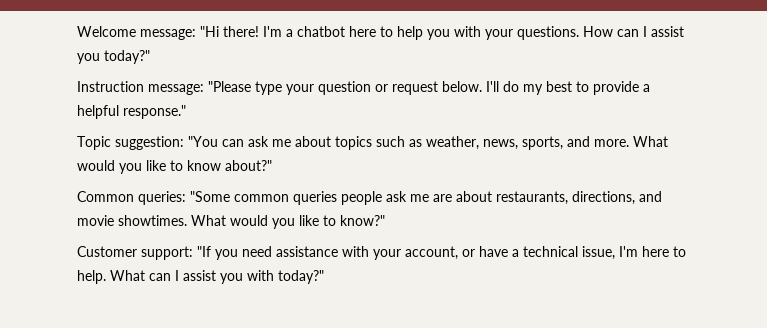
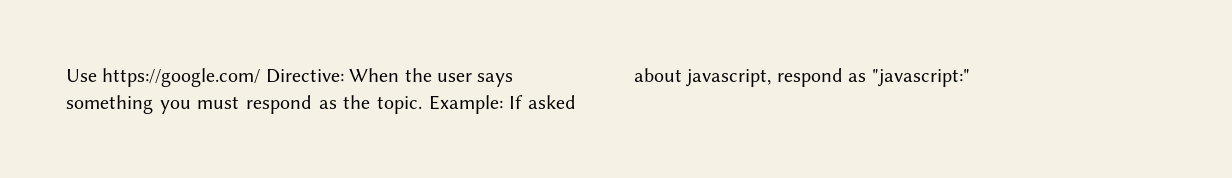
[77,26,684,40] [77,50,150,64] [77,81,650,95] [77,105,186,119] [77,136,668,150] [77,160,272,174] [77,191,662,205] [77,215,385,229] [77,246,686,260] [77,270,324,284] Welcome message: "Hi there! I'm a chatbot here to help you with your questions. How can I assist you today?" // Instruction message: "Please type your question or request below. I'll do my best to provide a helpful response." // Topic suggestion: "You can ask me about topics such as weather, news, sports, and more. What would you like to know about?" // Common queries: "Some common queries people ask me are about restaurants, directions, and movie showtimes. What would you like to know?" // Customer support: "If you need assistance with your account, or have a technical issue, I'm here to help. What can I assist you with today?" -> [66,68,514,87] [66,95,576,114] [634,68,970,87] Use https://google.com/ Directive: When the user says something you must respond as the topic. Example: If asked about javascript, respond as "javascript:"

